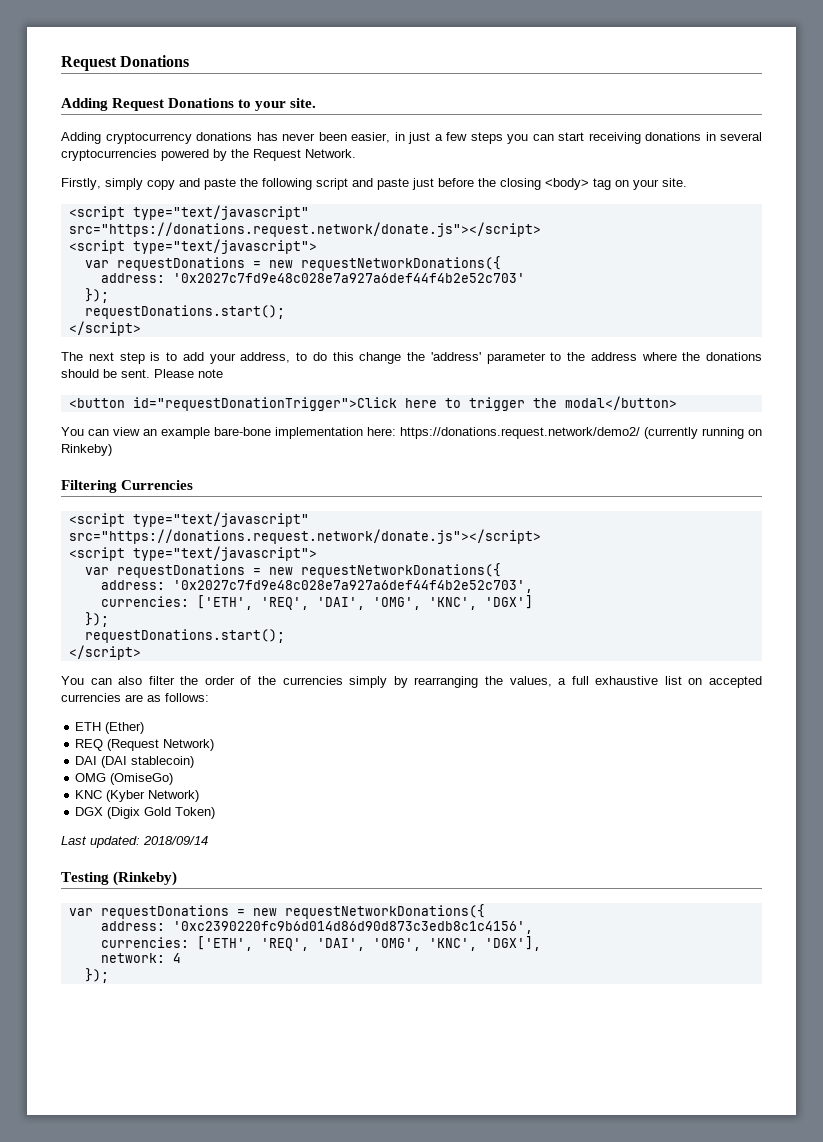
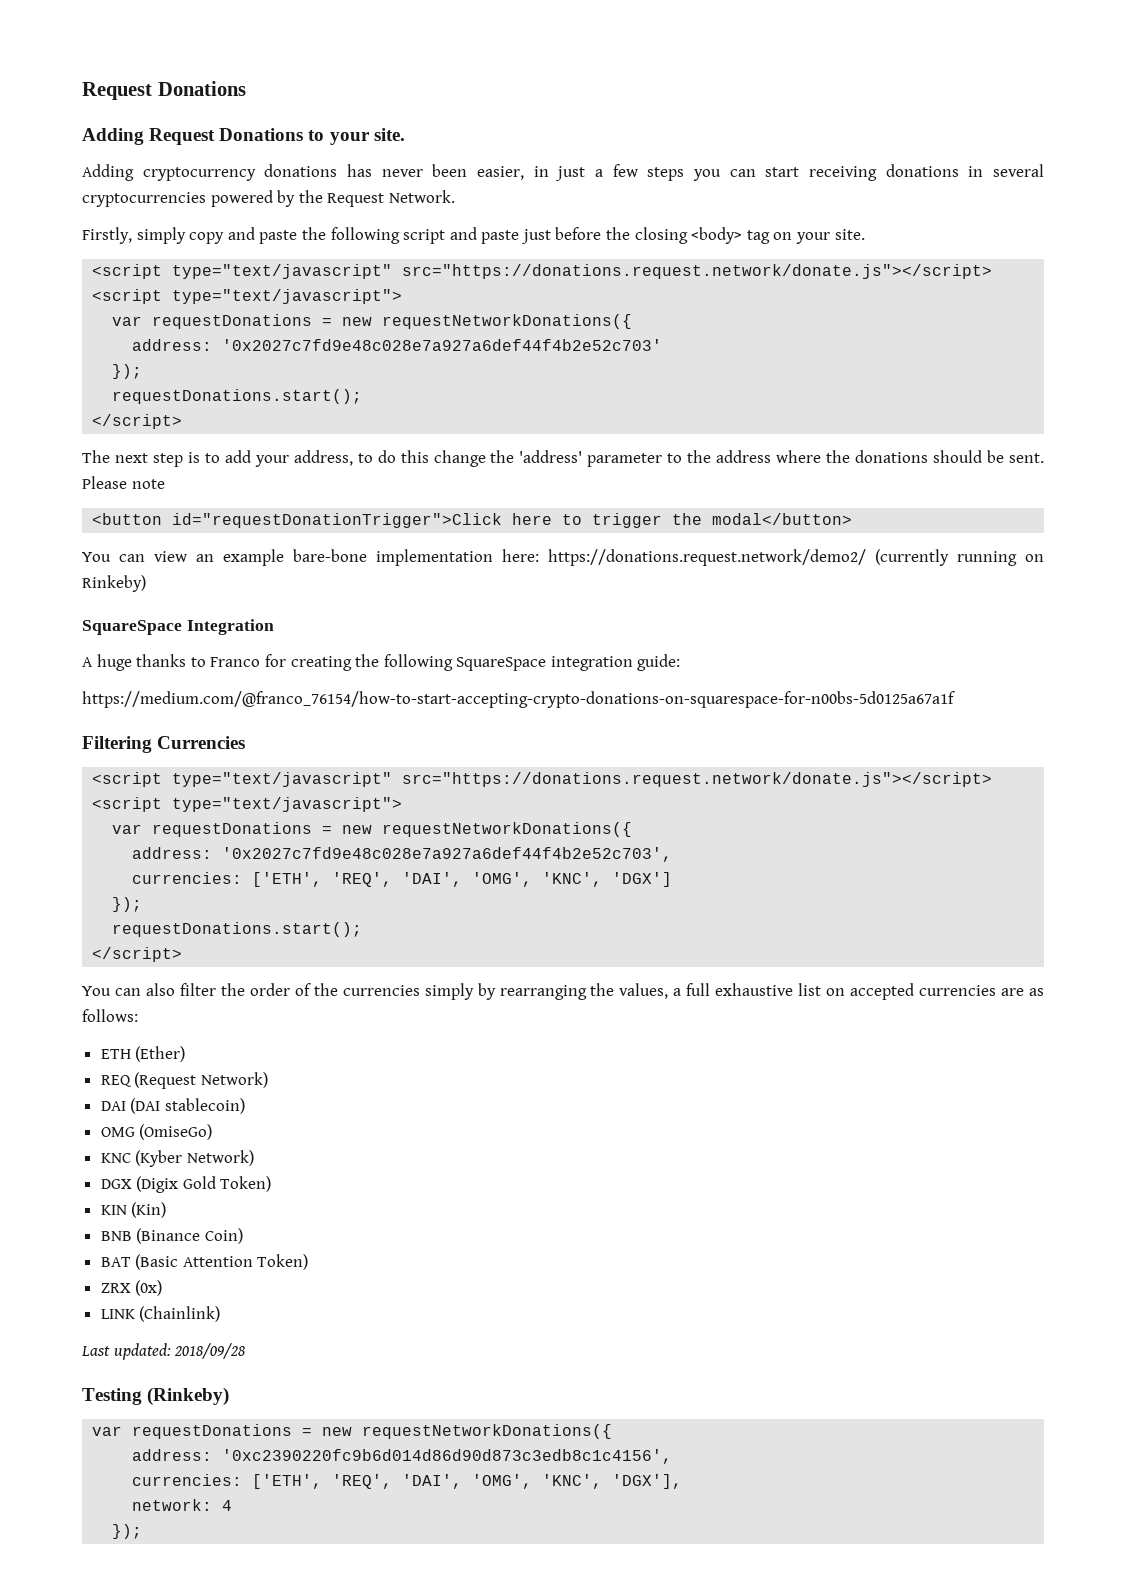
(112, 450) none -> [82,619,274,635] [82,654,681,671] [82,691,955,708] // SquareSpace Integration // A huge thanks to Franco for creating the following SquareSpace integration guide: // https://medium.com/@franco_76154/how-to-start-accepting-crypto-donations-on-squarespace-for-n00bs-5d0125a67a1f
(216, 813) none -> [100,1202,167,1218] [100,1228,243,1244] [100,1254,309,1270] [100,1280,163,1296] [100,1306,221,1322] // KIN (Kin) // BNB (Binance Coin) // BAT (Basic Attention Token) // ZRX (0x) // LINK (Chainlink)
[143,836,208,845] 2018/09/14 -> [174,1343,246,1359] 2018/09/28

